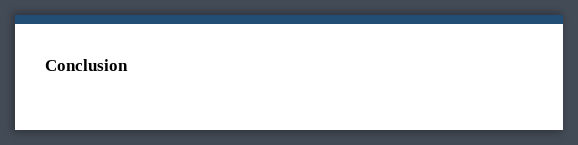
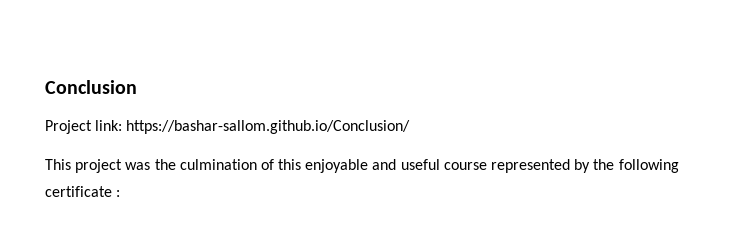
(128, 65) none -> [45,120,411,134] [45,159,679,173] [45,186,121,197] // Project link: https://bashar-sallom.github.io/Conclusion/ // This project was the culmination of this enjoyable and useful course represented by the following certificate :

